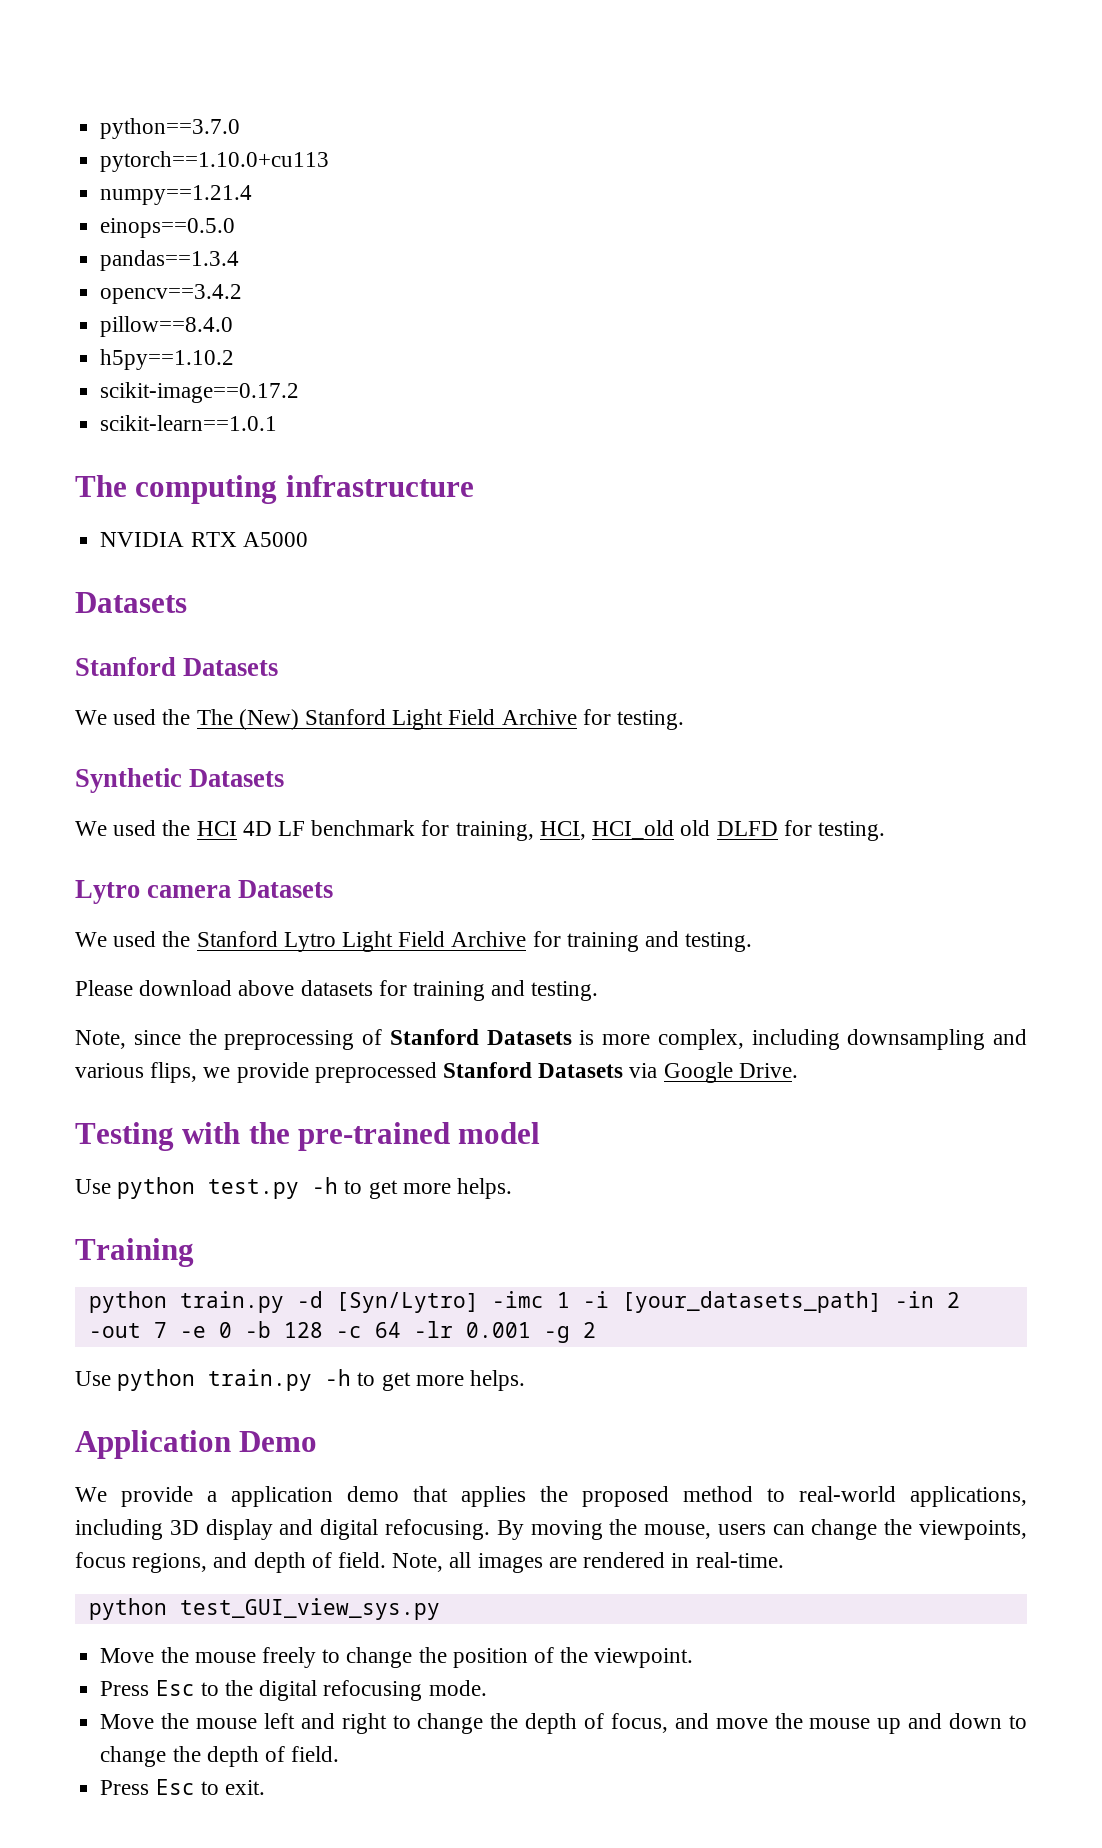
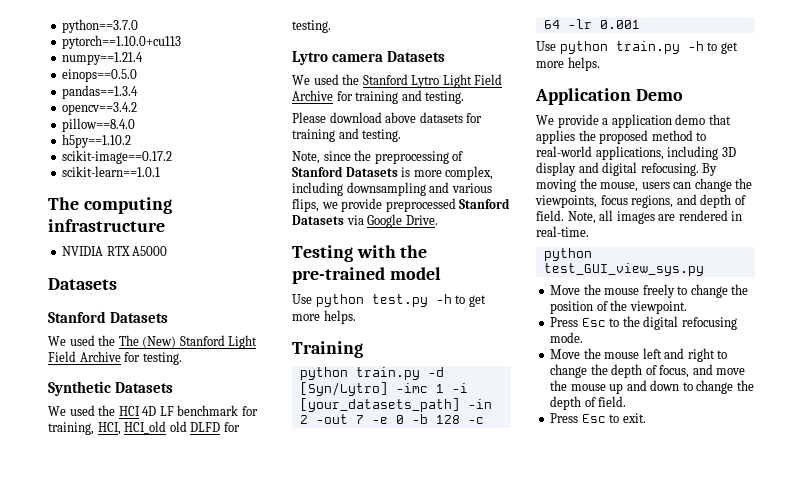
[543,1322,596,1343] -g 2 -> (640, 24) none

